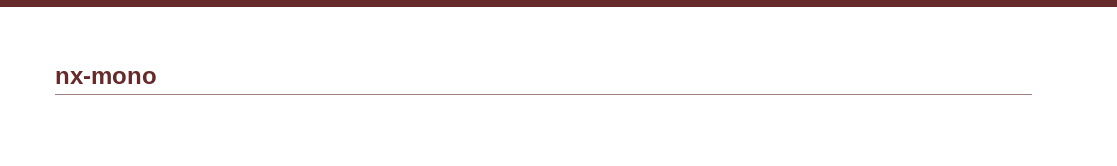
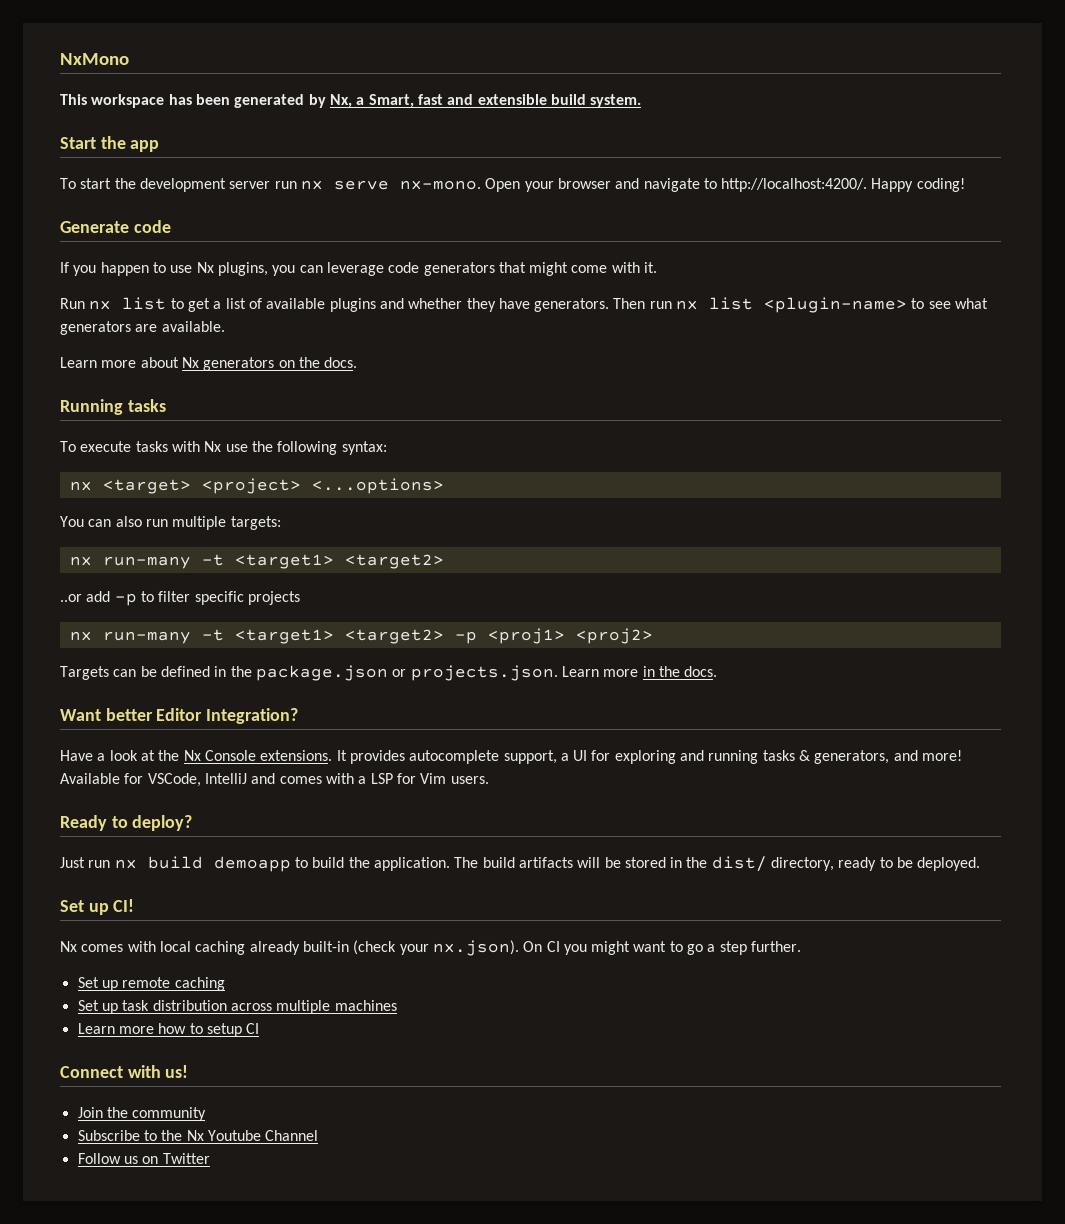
[55,71,157,84] nx-mono -> [60,53,129,65] [60,94,642,108] [60,136,160,152] [60,178,965,192] [60,220,171,233] [60,262,658,276] [60,297,989,313] [60,321,225,335] [60,357,358,371] [60,399,166,415] [60,441,387,455] [69,478,444,494] [60,516,281,530] [69,554,444,569] [60,591,300,606] [69,628,653,644] [60,665,718,681] [60,708,299,724] [60,750,963,764] [60,773,489,787] [60,815,193,831] [60,856,981,872] [60,899,135,915] [60,940,802,956] [77,977,225,991] [77,1000,397,1014] [77,1023,260,1037] [60,1065,189,1078] [77,1107,207,1121] [77,1130,319,1141] [77,1153,210,1164] NxMono // This workspace has been generated by Nx, a Smart, fast and extensible build system. // Start the app // To start the development server run nx serve nx-mono. Open your browser and navigate to http://localhost:4200/. Happy coding! // Generate code // If you happen to use Nx plugins, you can leverage code generators that might come with it. // Run nx list to get a list of available plugins and whether they have generators. Then run nx list <plugin-name> to see what generators are available. // Learn more about Nx generators on the docs. // Running tasks // To execute tasks with Nx use the following syntax: // nx <target> <project> <...options> // You can also run multiple targets: // nx run-many -t <target1> <target2> // ..or add -p to filter specific projects // nx run-many -t <target1> <target2> -p <proj1> <proj2> // Targets can be defined in the package.json or projects.json. Learn more in the docs. // Want better Editor Integration? // Have a look at the Nx Console extensions. It provides autocomplete support, a UI for exploring and running tasks & generators, and more! Available for VSCode, IntelliJ and comes with a LSP for Vim users. // Ready to deploy? // Just run nx build demoapp to build the application. The build artifacts will be stored in the dist/ directory, ready to be deployed. // Set up CI! // Nx comes with local caching already built-in (check your nx.json). On CI you might want to go a step further. // Set up remote caching // Set up task distribution across multiple machines // Learn more how to setup CI // Connect with us! // Join the community // Subscribe to the Nx Youtube Channel // Follow us on Twitter

